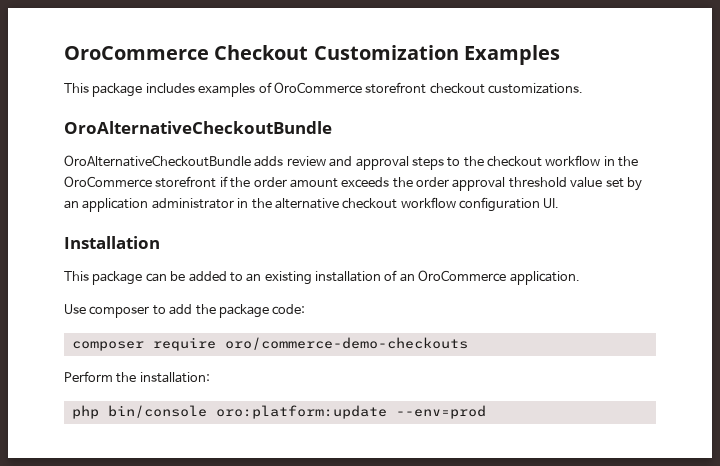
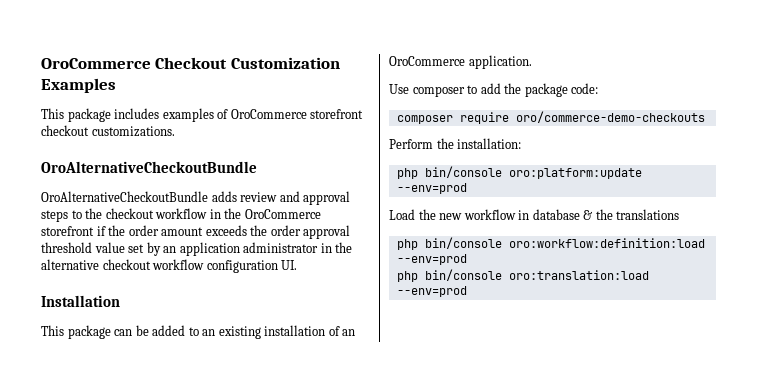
(486, 412) none -> [389,209,680,220] [396,237,705,250] [396,254,467,265] [396,269,649,282] [396,286,467,297] // Load the new workflow in database & the translations // php bin/console oro:workflow:definition:load --env=prod // php bin/console oro:translation:load --env=prod

